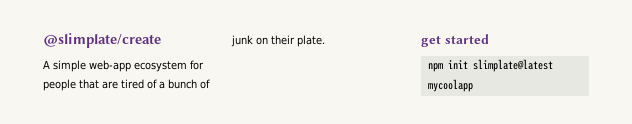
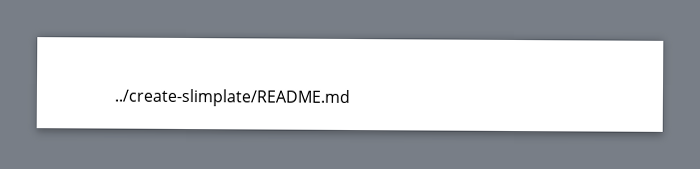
[43,33,161,48] [43,60,204,72] [43,79,210,91] [231,35,325,47] [421,34,489,47] [427,59,553,72] [427,79,473,92] @slimplate/create // A simple web-app ecosystem for people that are tired of a bunch of junk on their plate. // get started // npm init slimplate@latest mycoolapp -> [114,88,350,107] ../create-slimplate/README.md

